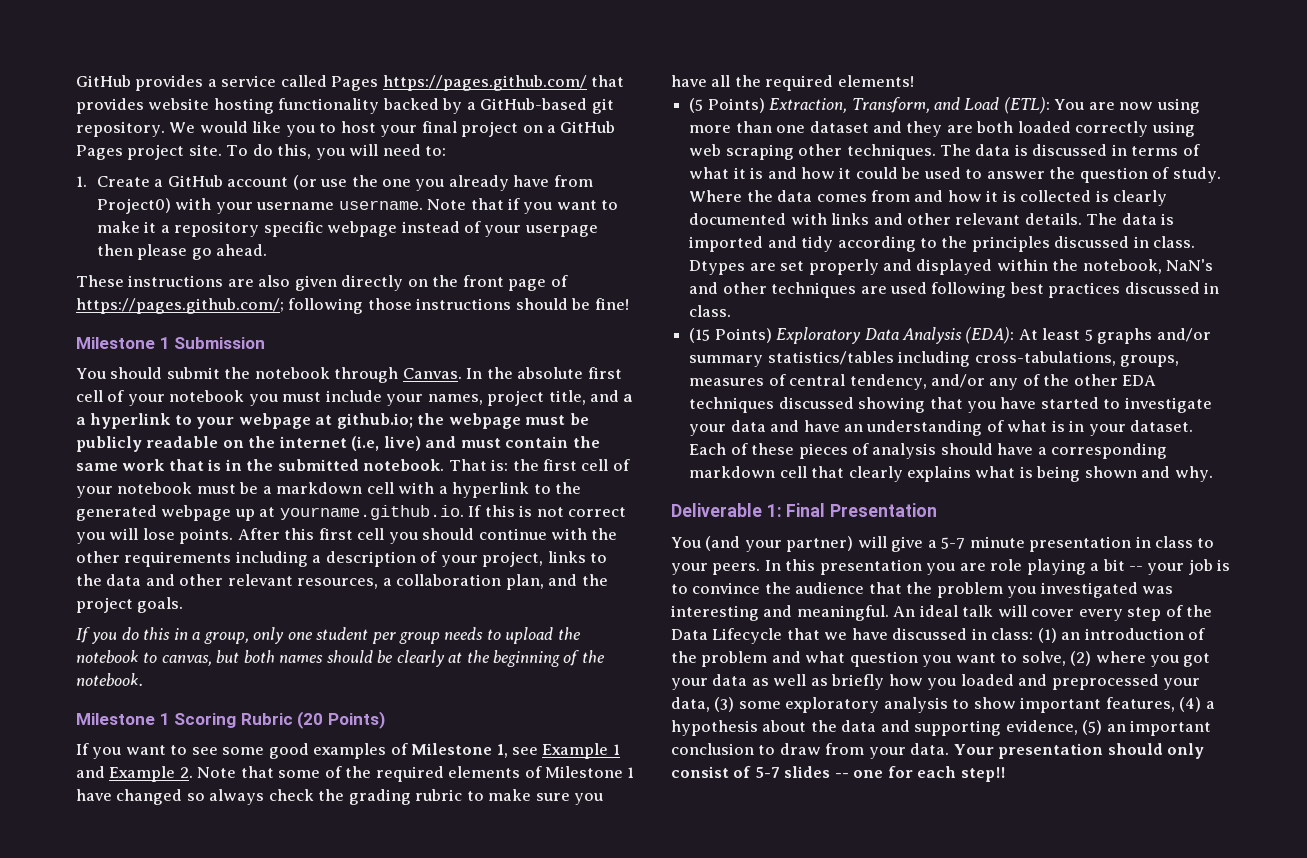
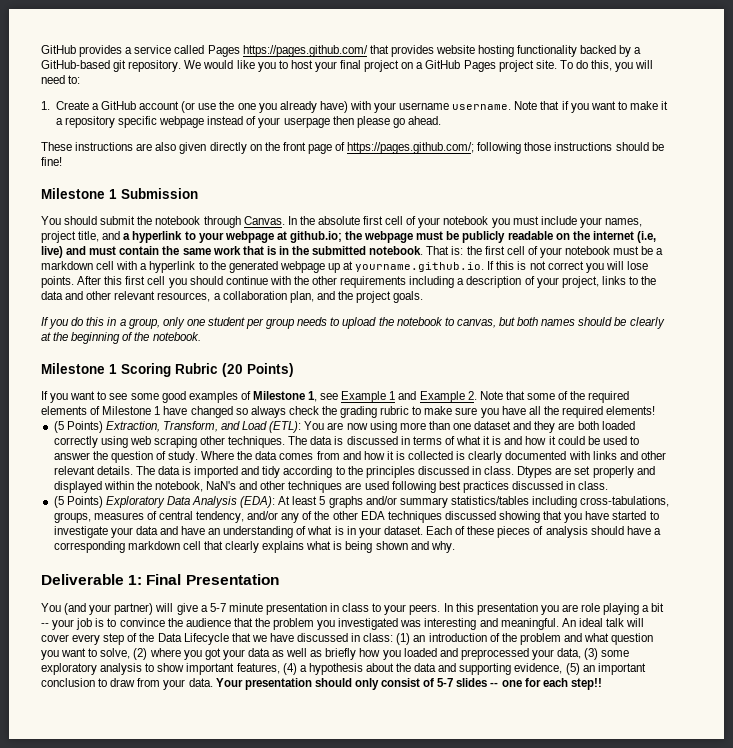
[513,175,593,187] [96,198,171,214] have from Project0) -> [319,101,348,113] have)
[76,417,86,425] a -> (131, 236) none
[689,328,711,343] (15 -> [53,496,64,508] (5

